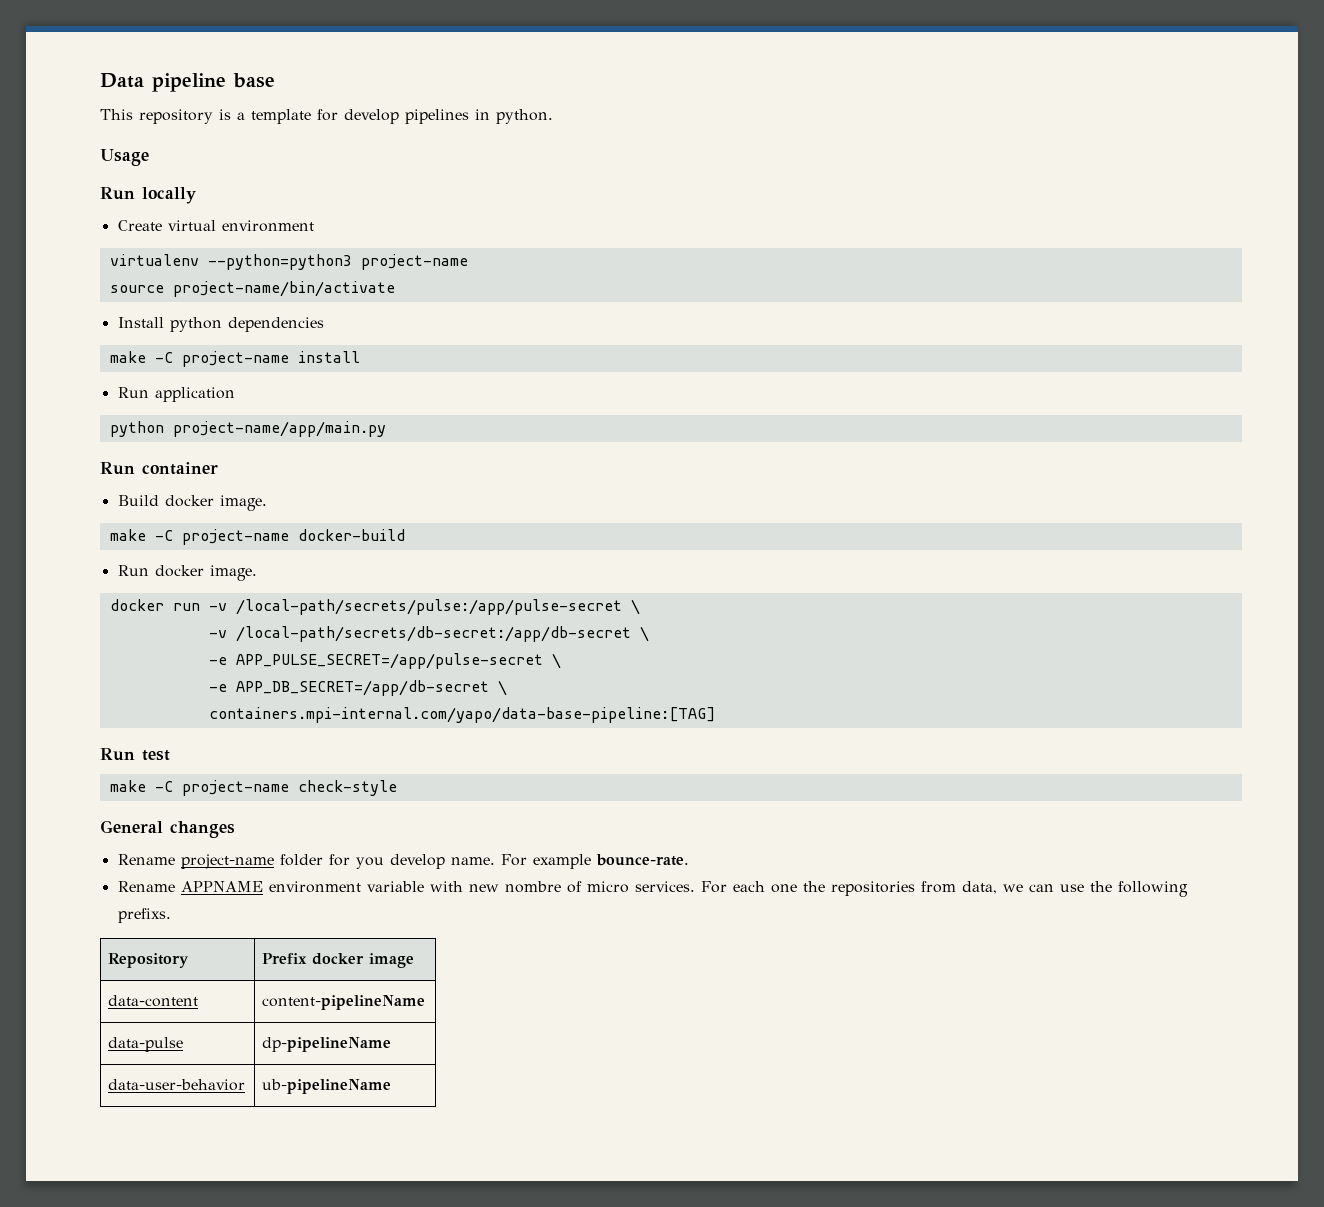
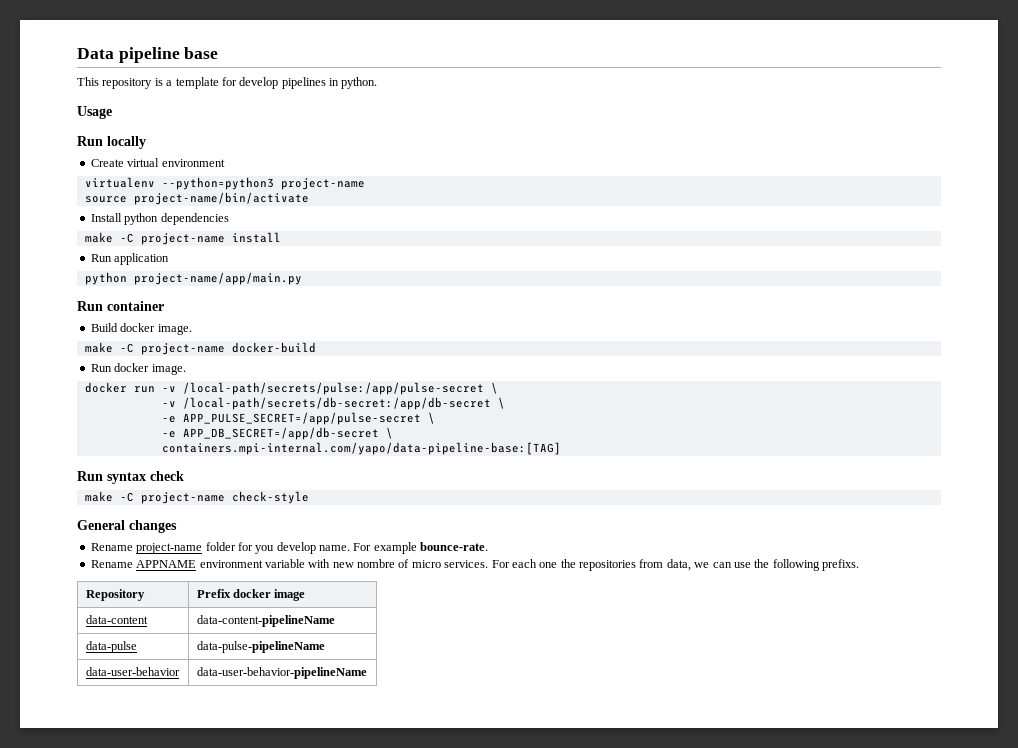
[208,707,715,723] [100,748,170,761] containers.mpi-internal.com/yapo/data-base-pipeline:[TAG] // Run test -> [161,442,561,455] [77,471,184,484] containers.mpi-internal.com/yapo/data-pipeline-base:[TAG] // Run syntax check
[262,995,426,1010] content-pipelineName -> [196,615,335,627] data-content-pipelineName
[262,1037,392,1052] dp-pipelineName -> [196,641,325,653] data-pulse-pipelineName
[262,1079,392,1094] ub-pipelineName -> [196,667,367,679] data-user-behavior-pipelineName

